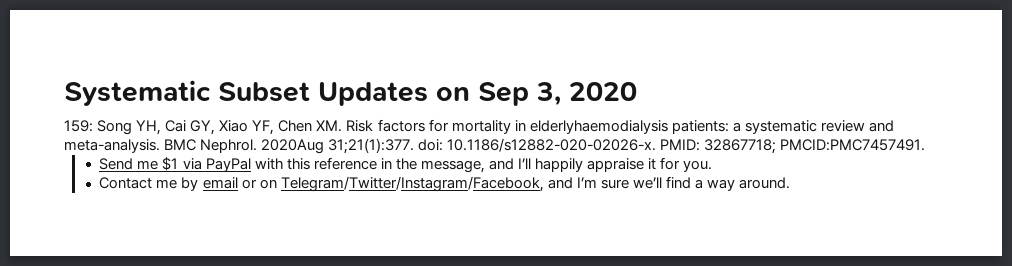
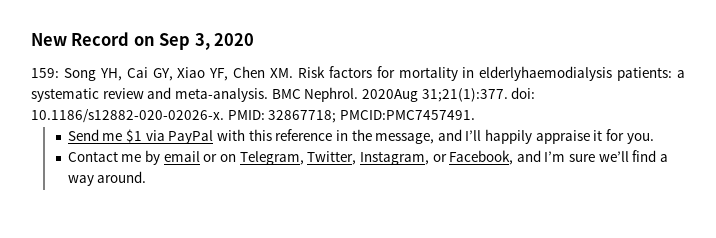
[64,80,428,106] Systematic Subset Updates -> [31,32,130,46] New Record
[280,176,544,192] Telegram/Twitter/Instagram/Facebook, -> [239,150,514,165] Telegram, Twitter, Instagram, or Facebook,

